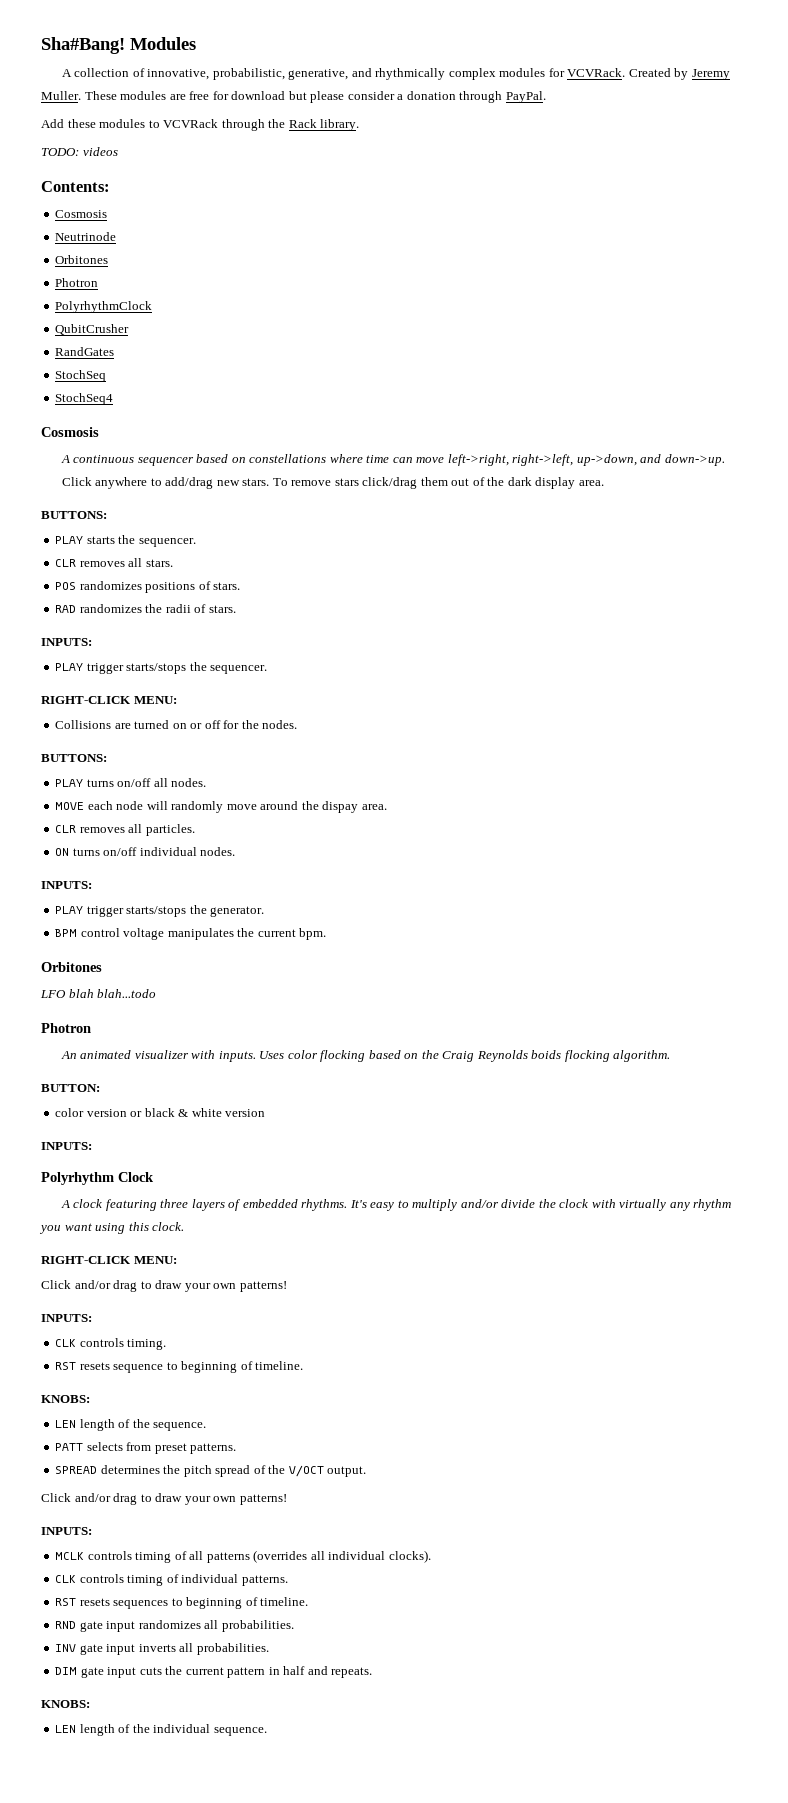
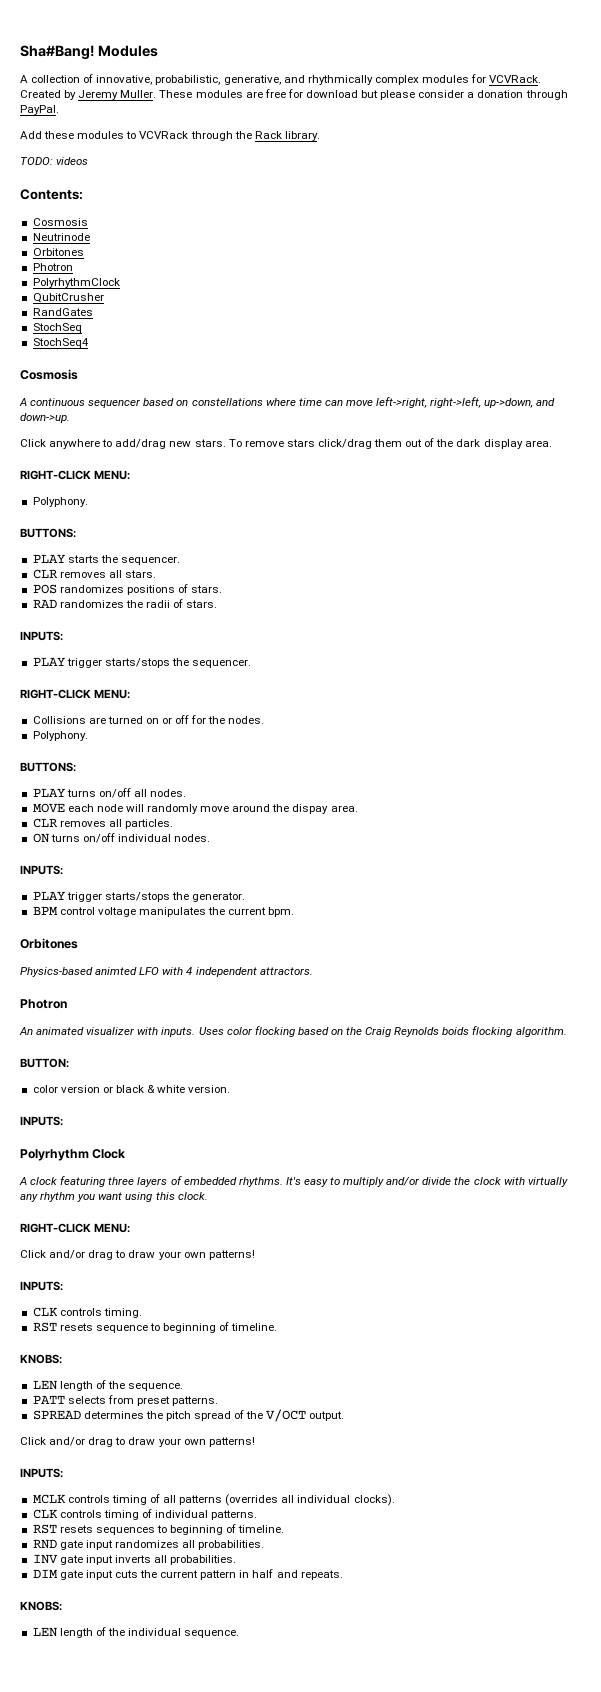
(604, 483) none -> [20,470,131,480] [32,497,88,507] // RIGHT-CLICK MENU: // Polyphony.
(298, 724) none -> [32,731,88,741] // Polyphony.
[40,989,157,998] LFO blah blah...todo -> [20,967,313,977] Physics-based animted LFO with 4 independent attractors.
[225,1109,266,1117] version -> [188,1085,231,1093] version.

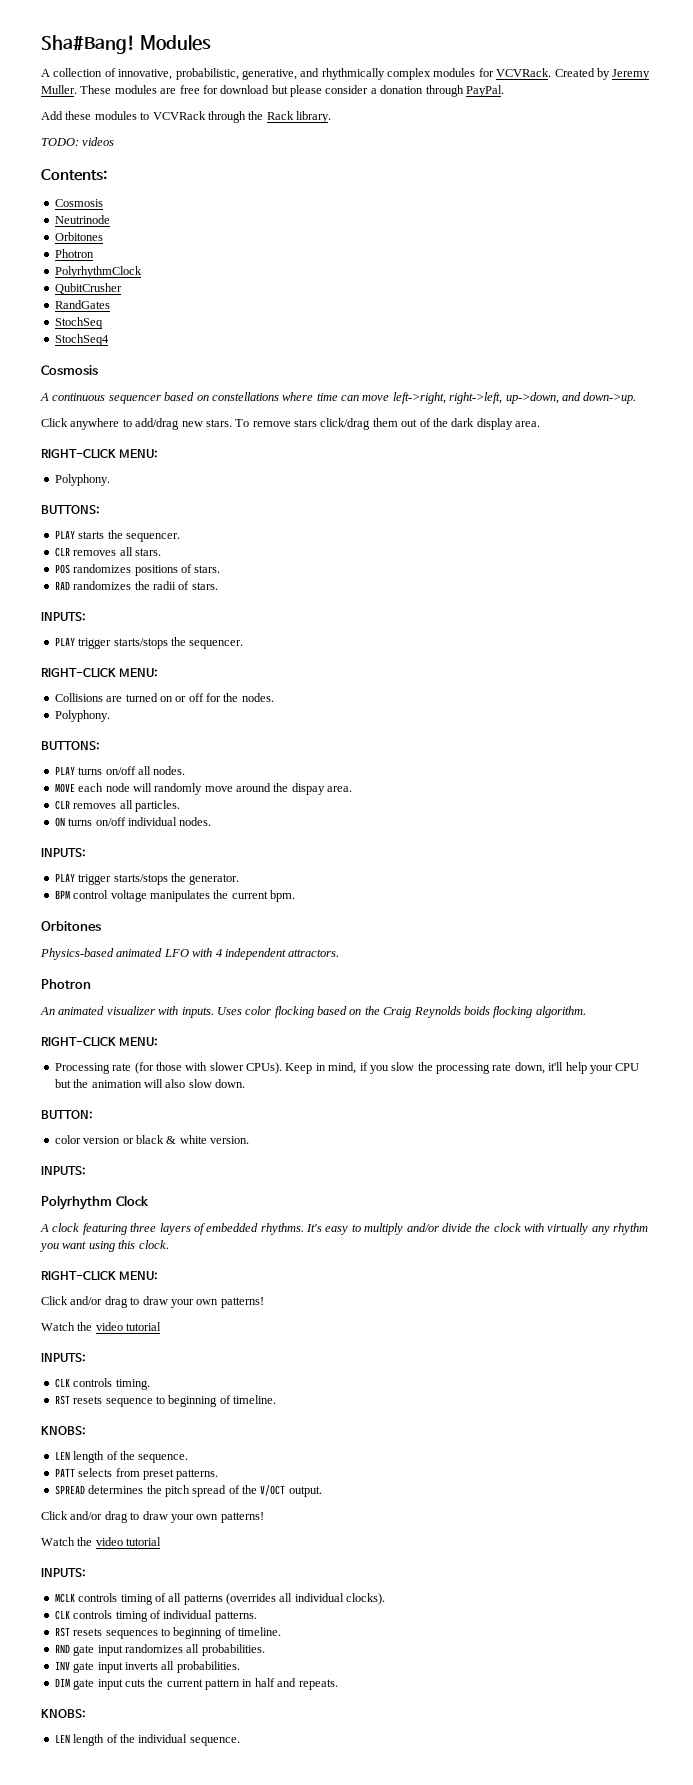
[95,967,138,975] animted -> [116,948,163,957] animated
(567, 1032) none -> [41,1037,159,1046] [54,1062,640,1074] [54,1079,245,1088] // RIGHT-CLICK MENU: // Processing rate (for those with slower CPUs). Keep in mind, if you slow the processing rate down, it'll help your CPU but the animation will also slow down.
(255, 1255) none -> [41,1322,162,1331] // Watch the video tutorial
(255, 1442) none -> [41,1537,162,1546] // Watch the video tutorial

